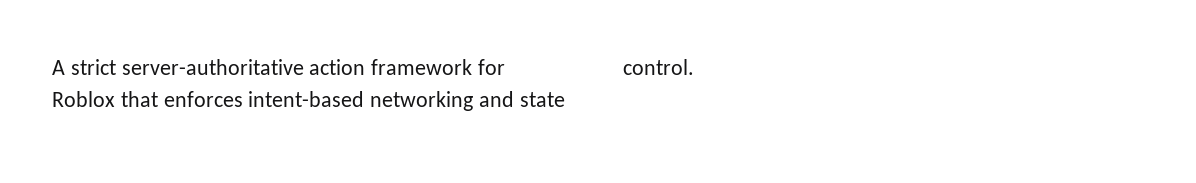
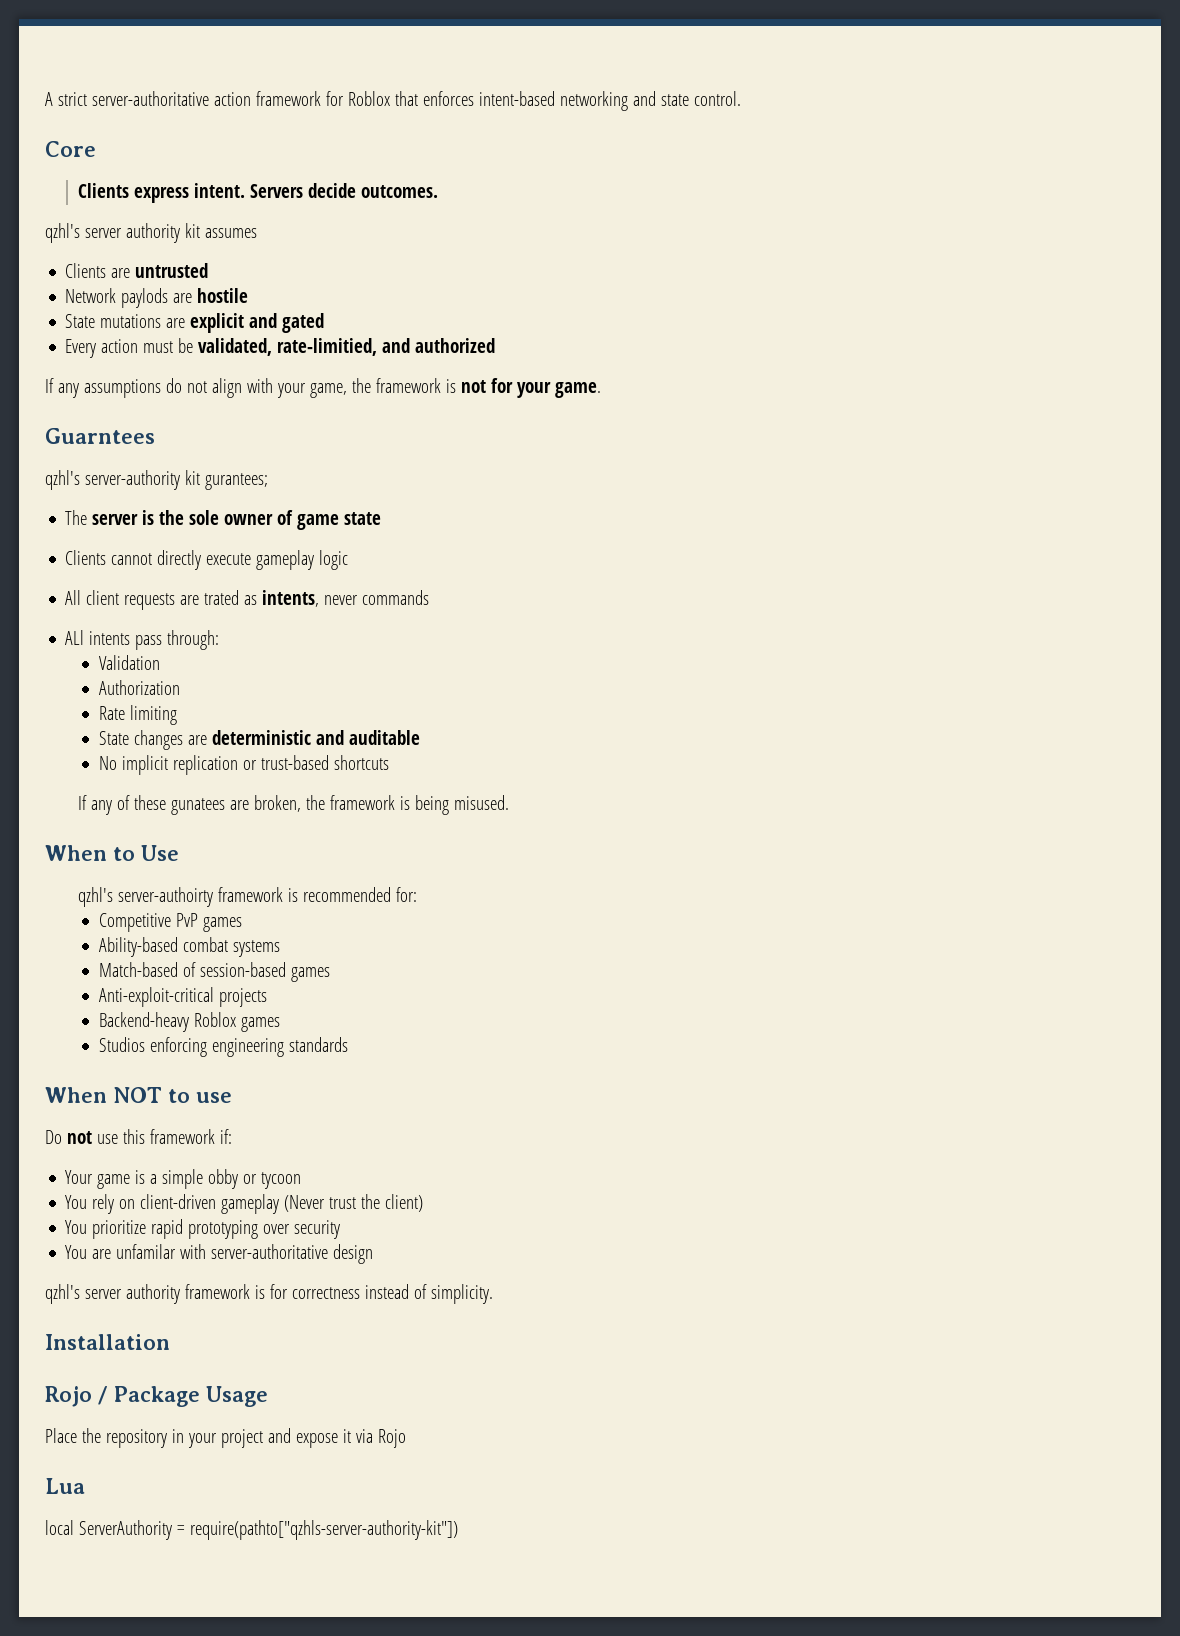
(694, 67) none -> [45,141,96,157] [78,183,439,203] [45,223,257,243] [65,263,209,278] [65,288,249,308] [65,313,325,333] [65,338,496,358] [45,378,601,398] [45,428,155,444] [45,470,268,490] [65,510,382,530] [65,550,349,570] [65,590,430,610] [65,630,220,650] [98,655,160,670] [98,680,180,695] [98,705,177,725] [98,730,420,750] [98,755,389,775] [78,795,510,815] [45,845,179,861] [78,887,418,907] [98,913,242,932] [98,937,280,957] [98,962,330,982] [98,987,267,1007] [98,1012,280,1032] [98,1037,348,1057] [45,1087,232,1103] [45,1129,232,1144] [65,1169,302,1189] [65,1194,424,1214] [65,1219,341,1239] [65,1244,374,1264] [45,1284,493,1304] [45,1334,170,1350] [45,1386,268,1407] [45,1428,406,1448] [45,1478,85,1494] [45,1520,458,1540] // Core // Clients express intent. Servers decide outcomes. // qzhl's server authority kit assumes // Clients are untrusted // Network paylods are hostile // State mutations are explicit and gated // Every action must be validated, rate-limitied, and authorized // If any assumptions do not align with your game, the framework is not for your game. // Guarntees // qzhl's server-authority kit gurantees; // The server is the sole owner of game state // Clients cannot directly execute gameplay logic // All client requests are trated as intents, never commands // ALl intents pass through: // Validation // Authorization // Rate limiting // State changes are deterministic and auditable // No implicit replication or trust-based shortcuts // If any of these gunatees are broken, the framework is being misused. // When to Use // qzhl's server-authoirty framework is recommended for: // Competitive PvP games // Ability-based combat systems // Match-based of session-based games // Anti-exploit-critical projects // Backend-heavy Roblox games // Studios enforcing engineering standards // When NOT to use // Do not use this framework if: // Your game is a simple obby or tycoon // You rely on client-driven gameplay (Never trust the client) // You prioritize rapid prototyping over security // You are unfamilar with server-authoritative design // qzhl's server authority framework is for correctness instead of simplicity. // Installation // Rojo / Package Usage // Place the repository in your project and expose it via Rojo // Lua // local ServerAuthority = require(pathto["qzhls-server-authority-kit"])

